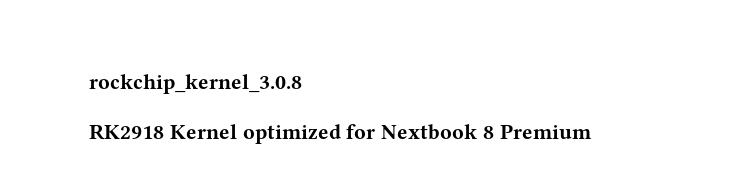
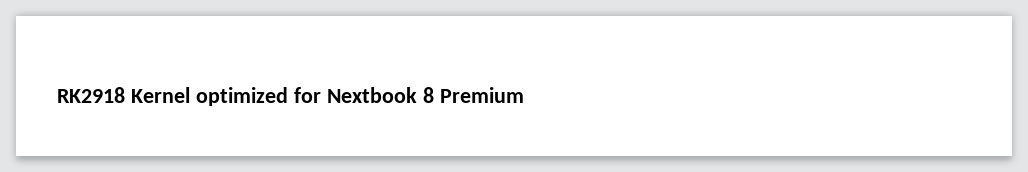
[89,74,302,94] rockchip_kernel_3.0.8 // -> (57, 95) none

